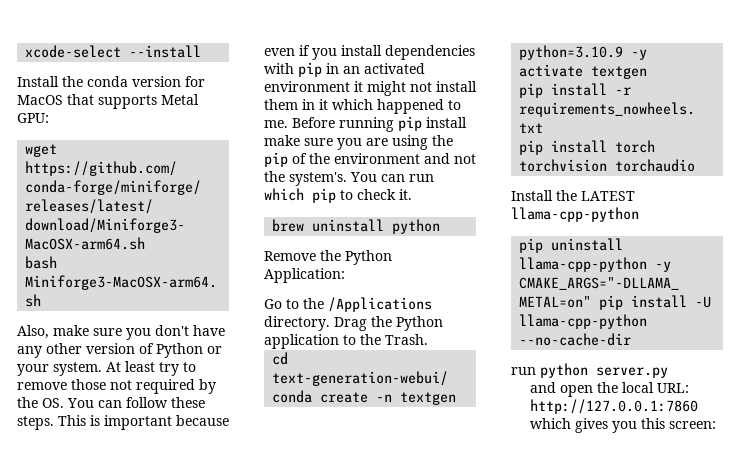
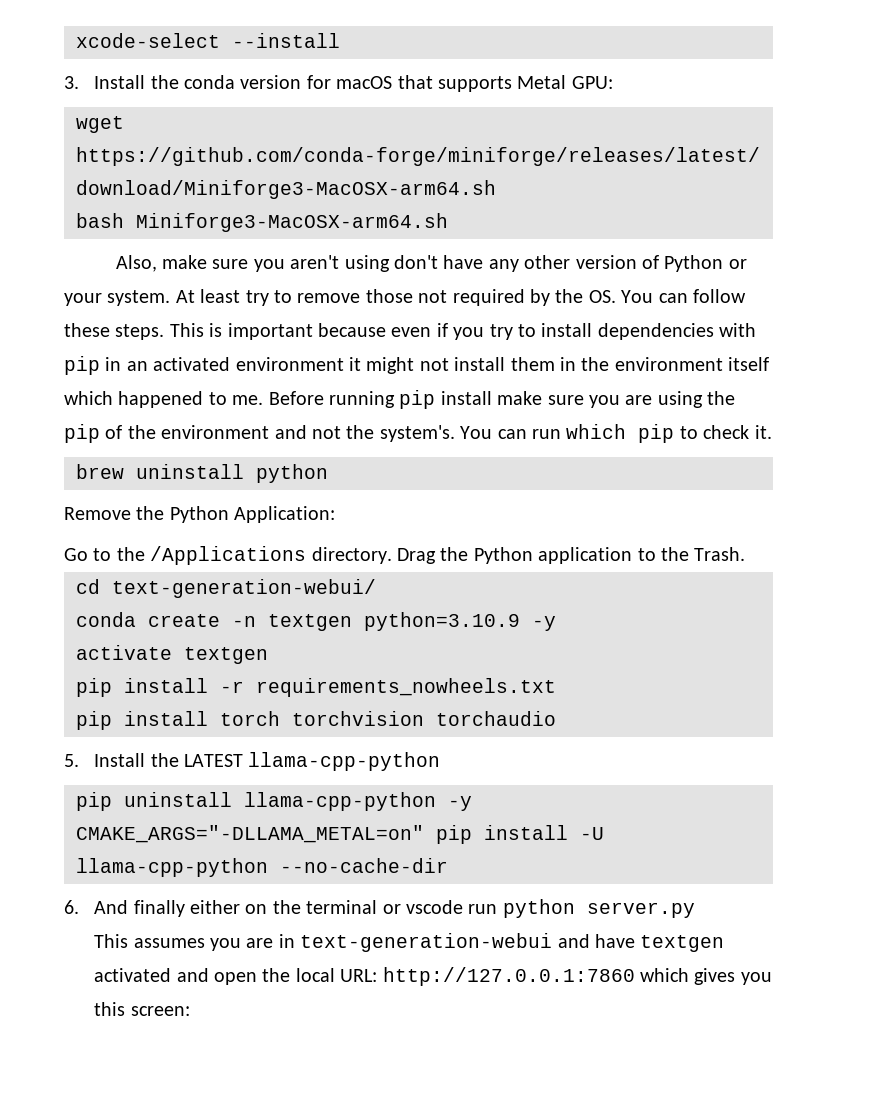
(202, 51) none -> [64,76,79,89] 3.
[17,95,63,105] MacOS -> [336,76,393,89] macOS
(151, 334) none -> [290,255,390,272] aren't using
(337, 54) none -> [489,324,536,340] try to
[319,99,328,110] it -> [581,357,770,371] the environment itself
(696, 165) none -> [64,754,79,767] 5.
[511,363,668,378] run python server.py // -> [64,899,695,918] [94,933,725,952] [94,968,172,982] 6. And finally either on the terminal or vscode run python server.py // This assumes you are in text-generation-webui and have textgen activated

